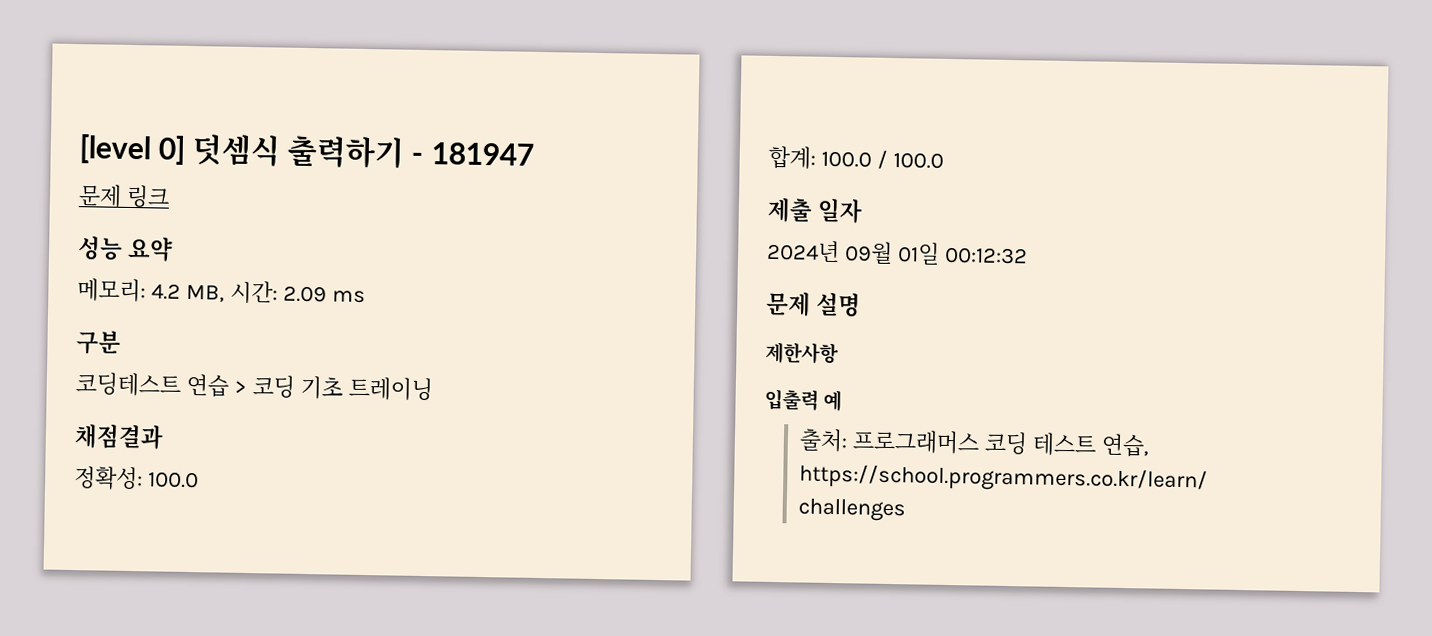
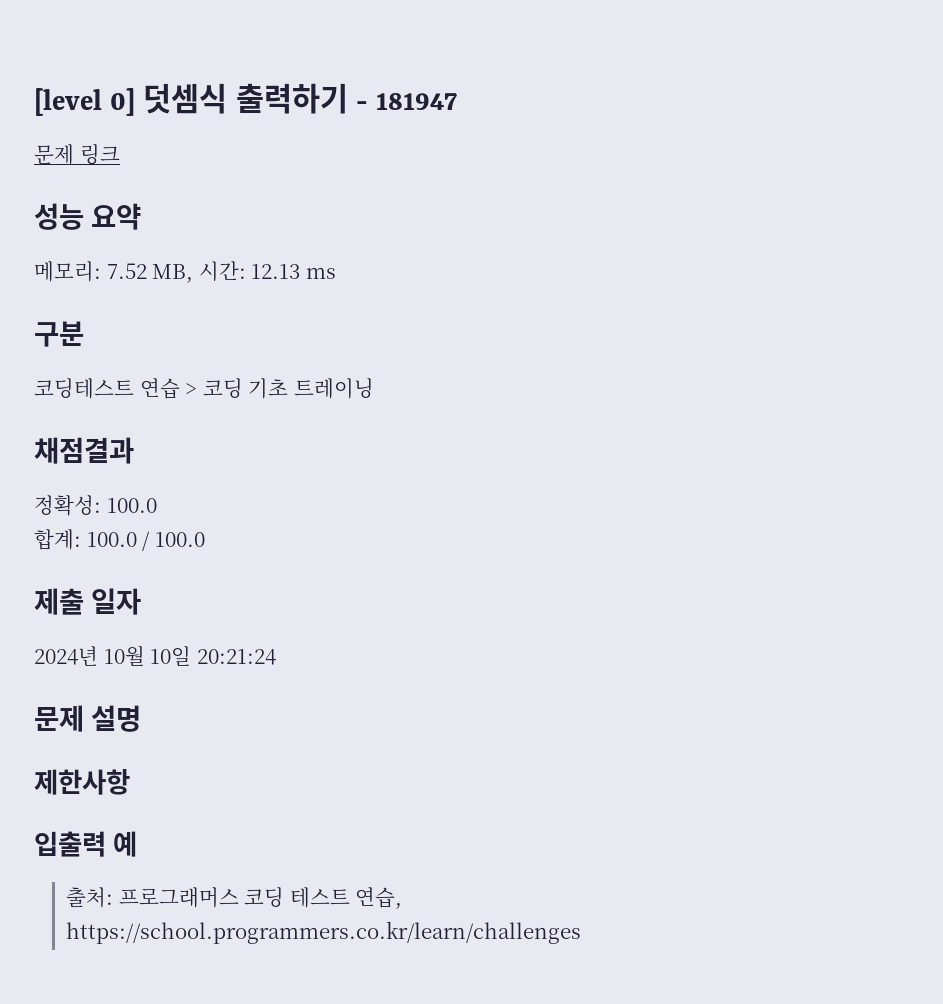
[150,283,181,300] 4.2 -> [106,263,147,279] 7.52
[282,285,327,303] 2.09 -> [251,264,301,279] 12.13
[843,241,1028,265] 09월 01일 00:12:32 -> [103,645,276,666] 10월 10일 20:21:24

